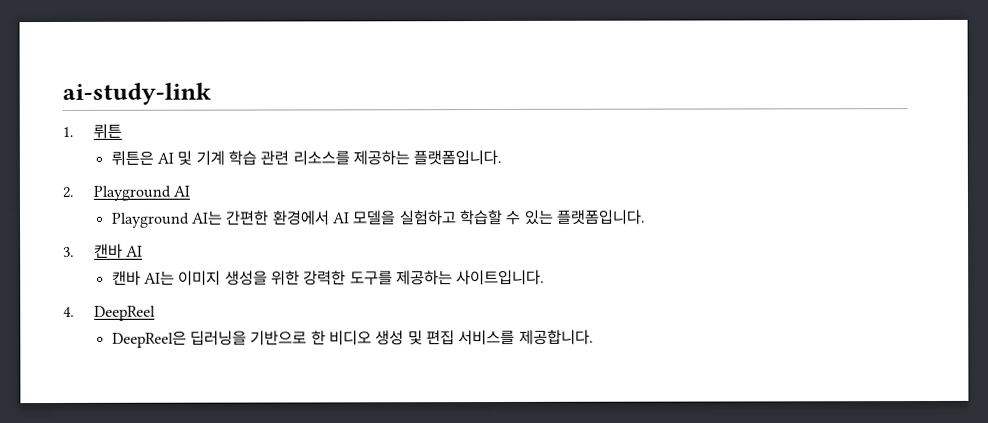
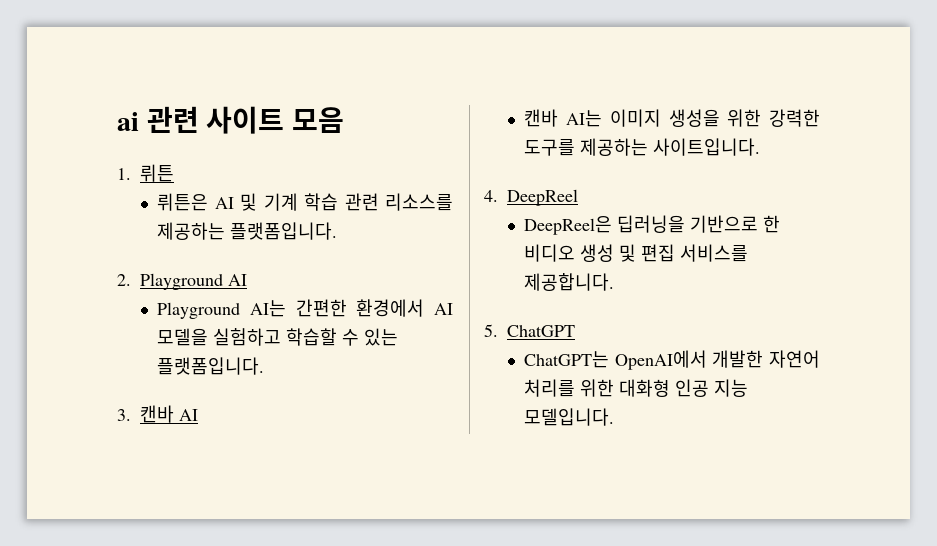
[62,82,212,105] ai-study-link -> [117,106,344,134] ai 관련 사이트 모음
(594, 337) none -> [484,324,575,337] [524,350,820,370] [524,379,749,397] [524,408,615,426] // 5. ChatGPT // ChatGPT는 OpenAI에서 개발한 자연어 처리를 위한 대화형 인공 지능 모델입니다.

